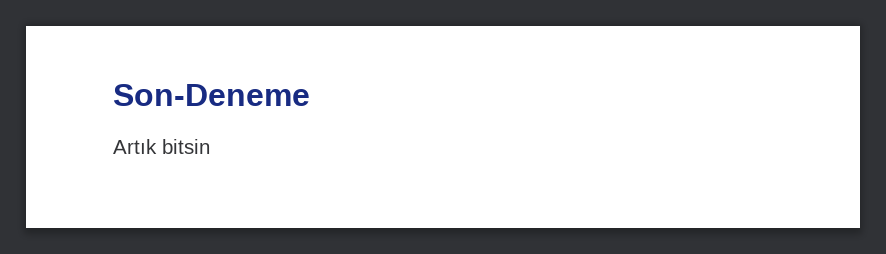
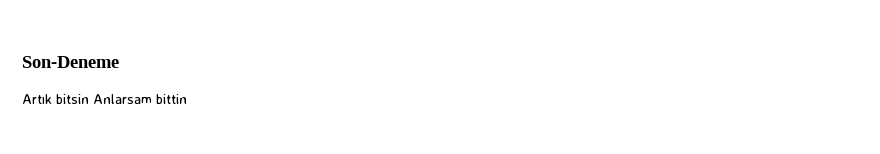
(210, 146) none -> [93,94,187,104] Anlarsam bittin

